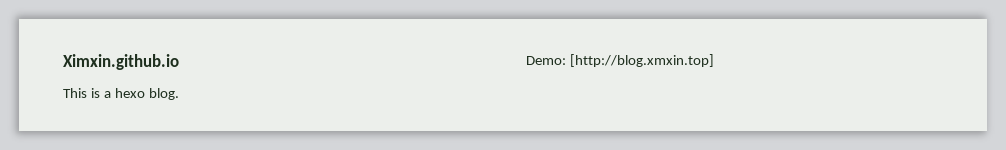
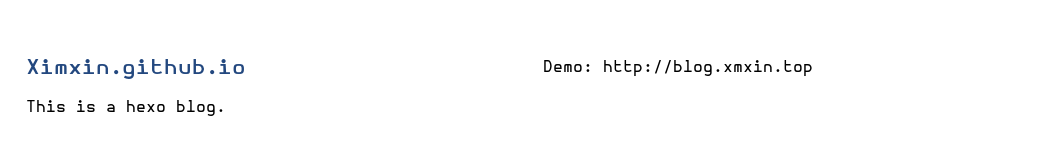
[569,54,714,67] [http://blog.xmxin.top] -> [603,60,813,77] http://blog.xmxin.top

